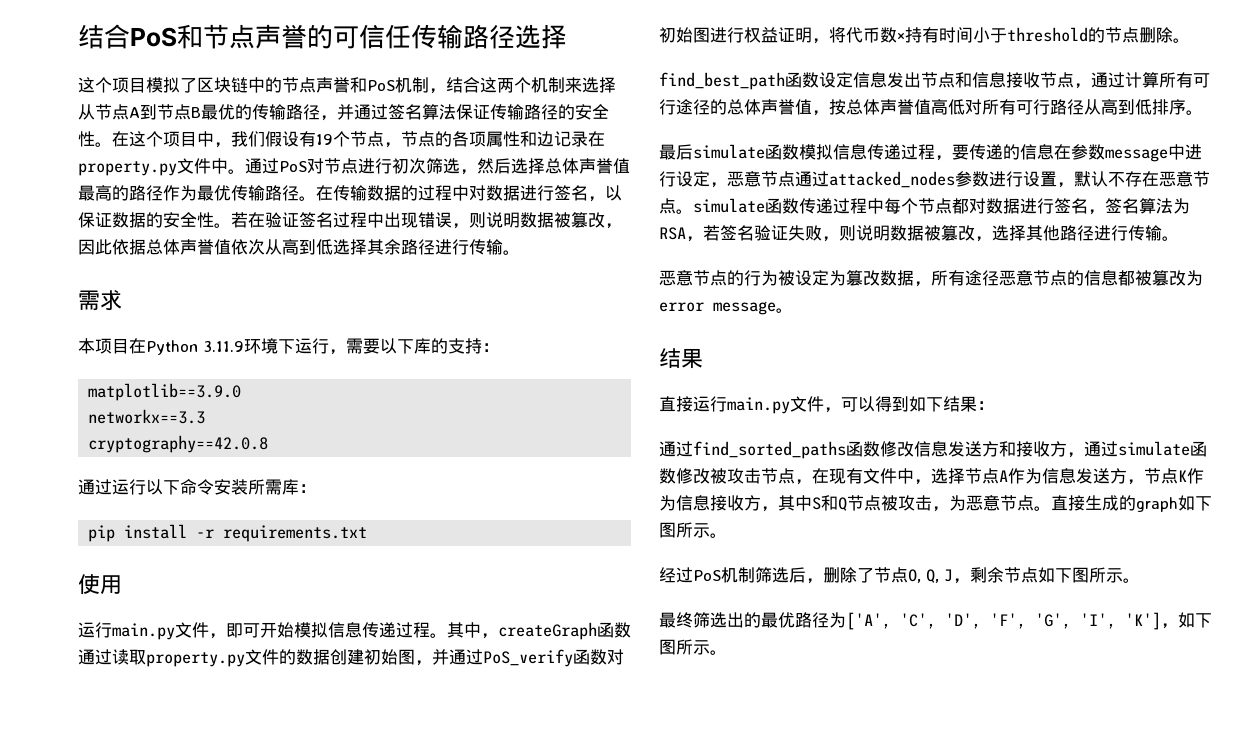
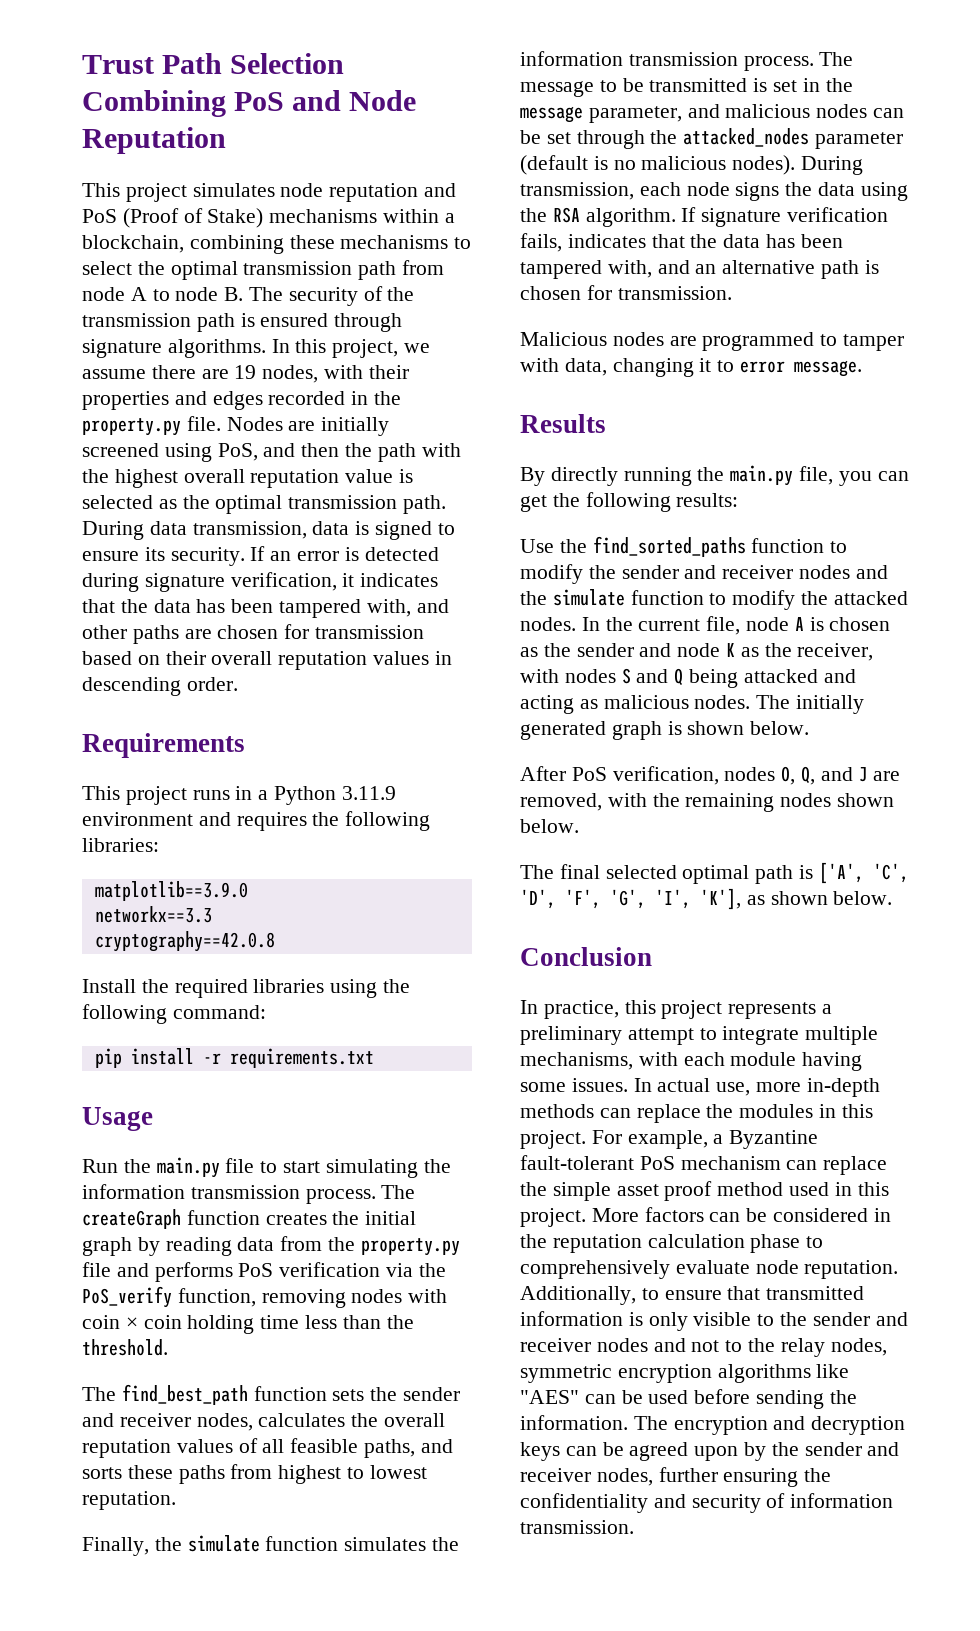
[78,24,567,49] [78,77,616,94] [78,104,609,121] [78,131,605,148] [78,158,630,176] [78,185,622,202] [78,212,622,229] [78,239,520,255] [78,290,122,311] [78,338,499,355] [88,383,242,401] [88,409,206,424] [88,435,269,453] [78,479,316,495] [88,524,368,542] [78,574,122,594] [78,622,631,640] [78,649,624,667] [659,27,1190,44] [659,72,1210,90] [659,99,1203,116] [659,144,1202,162] [659,171,1210,188] [659,198,1190,215] [659,225,1179,242] [659,270,1203,287] [659,301,793,315] [659,348,703,369] [659,396,994,414] [659,441,1207,459] [659,468,1204,485] [659,495,1212,512] [659,522,727,538] [659,567,1140,584] [659,612,846,628] 结合PoS和节点声誉的可信任传输路径选择 // 这个项目模拟了区块链中的节点声誉和PoS机制，结合这两个机制来选择从节点A到节点B最优的传输路径，并通过签名算法保证传输路径的安全性。在这个项目中，我们假设有19个节点，节点的各项属性和边记录在property.py文件中。通过PoS对节点进行初次筛选，然后选择总体声誉值最高的路径作为最优传输路径。在传输数据的过程中对数据进行签名，以保证数据的安全性。若在验证签名过程中出现错误，则说明数据被篡改，因此依据总体声誉值依次从高到低选择其余路径进行传输。 // 需求 // 本项目在Python 3.11.9环境下运行，需要以下库的支持： // matplotlib==3.9.0 // networkx==3.3 // cryptography==42.0.8 // 通过运行以下命令安装所需库： // pip install -r requirements.txt // 使用 // 运行main.py文件，即可开始模拟信息传递过程。其中，createGraph函数通过读取property.py文件的数据创建初始图，并通过PoS_verify函数对初始图进行权益证明，将代币数×持有时间小于threshold的节点删除。 // find_best_path函数设定信息发出节点和信息接收节点，通过计算所有可行途径的总体声誉值，按总体声誉值高低对所有可行路径从高到低排序。 // 最后simulate函数模拟信息传递过程，要传递的信息在参数message中进行设定，恶意节点通过attacked_nodes参数进行设置，默认不存在恶意节点。simulate函数传递过程中每个节点都对数据进行签名，签名算法为RSA，若签名验证失败，则说明数据被篡改，选择其他路径进行传输。 // 恶意节点的行为被设定为篡改数据，所有途径恶意节点的信息都被篡改为error message。 // 结果 // 直接运行main.py文件，可以得到如下结果： // 通过find_sorted_paths函数修改信息发送方和接收方，通过simulate函数修改被攻击节点，在现有文件中，选择节点A作为信息发送方，节点K作为信息接收方，其中S和Q节点被攻击，为恶意节点。直接生成的graph如下图所示。 // 经过PoS机制筛选后，删除了节点O, Q, J，剩余节点如下图所示。 // 最终筛选出的最优路径为 -> [82,53,345,74] [82,90,417,117] [82,127,226,154] [82,183,457,202] [82,208,455,228] [82,235,472,254] [82,260,445,280] [82,286,415,306] [82,313,403,332] [82,339,431,358] [82,365,409,383] [82,391,402,410] [82,416,390,436] [82,443,461,462] [82,469,414,488] [82,495,447,514] [82,521,455,540] [82,546,439,566] [82,572,439,592] [82,599,449,618] [82,624,425,644] [82,651,452,670] [82,677,238,696] [82,733,245,758] [82,786,396,805] [82,811,431,831] [82,838,159,852] [94,881,248,901] [94,906,212,923] [94,931,275,952] [82,979,411,998] [82,1004,266,1024] [94,1048,374,1068] [82,1107,153,1131] [82,1157,451,1178] [82,1184,416,1204] [82,1209,417,1229] [82,1236,460,1256] [82,1262,446,1282] [82,1286,448,1308] [82,1315,414,1334] [82,1339,168,1356] [82,1384,461,1405] [82,1413,446,1431] [82,1438,453,1458] [82,1464,427,1484] [82,1491,176,1510] [82,1535,460,1556] [520,51,854,71] [520,78,853,97] [520,104,905,123] [520,128,904,149] [520,155,864,175] [520,182,908,201] [520,207,889,227] [520,233,843,252] [520,260,879,279] [520,285,732,300] [520,332,905,351] [520,358,863,377] [520,414,606,433] [520,465,909,486] [520,492,739,512] [520,536,848,557] [520,564,888,584] [520,589,908,610] [520,616,891,635] [520,643,874,661] [520,668,856,688] [520,695,865,714] [520,721,810,740] [520,766,901,785] [520,793,895,812] [520,819,579,833] [520,864,814,884] Trust Path Selection Combining PoS and Node Reputation // This project simulates node reputation and PoS (Proof of Stake) mechanisms within a blockchain, combining these mechanisms to select the optimal transmission path from node A to node B. The security of the transmission path is ensured through signature algorithms. In this project, we assume there are 19 nodes, with their properties and edges recorded in the property.py file. Nodes are initially screened using PoS, and then the path with the highest overall reputation value is selected as the optimal transmission path. During data transmission, data is signed to ensure its security. If an error is detected during signature verification, it indicates that the data has been tampered with, and other paths are chosen for transmission based on their overall reputation values in descending order. // Requirements // This project runs in a Python 3.11.9 environment and requires the following libraries: // matplotlib==3.9.0 // networkx==3.3 // cryptography==42.0.8 // Install the required libraries using the following command: // pip install -r requirements.txt // Usage // Run the main.py file to start simulating the information transmission process. The createGraph function creates the initial graph by reading data from the property.py file and performs PoS verification via the PoS_verify function, removing nodes with coin × coin holding time less than the threshold. // The find_best_path function sets the sender and receiver nodes, calculates the overall reputation values of all feasible paths, and sorts these paths from highest to lowest reputation. // Finally, the simulate function simulates the information transmission process. The message to be transmitted is set in the message parameter, and malicious nodes can be set through the attacked_nodes parameter (default is no malicious nodes). During transmission, each node signs the data using the RSA algorithm. If signature verification fails, indicates that the data has been tampered with, and an alternative path is chosen for transmission. // Malicious nodes are programmed to tamper with data, changing it to error message. // Results // By directly running the main.py file, you can get the following results: // Use the find_sorted_paths function to modify the sender and receiver nodes and the simulate function to modify the attacked nodes. In the current file, node A is chosen as the sender and node K as the receiver, with nodes S and Q being attacked and acting as malicious nodes. The initially generated graph is shown below. // After PoS verification, nodes O, Q, and J are removed, with the remaining nodes shown below. // The final selected optimal path is
[1125,612,1212,630] [659,639,727,655] 'K']，如下图所示。 -> [700,888,893,910] [520,947,652,966] [520,1000,833,1019] [520,1026,879,1045] [520,1052,863,1071] [520,1078,880,1097] [520,1104,873,1123] [520,1130,819,1149] [520,1155,888,1175] [520,1181,889,1201] [520,1207,891,1227] [520,1234,824,1253] [520,1260,899,1279] [520,1286,865,1305] [520,1311,908,1331] [520,1338,887,1357] [520,1364,850,1383] [520,1389,857,1409] [520,1415,906,1435] [520,1442,900,1461] [520,1467,832,1487] [520,1493,894,1513] [520,1520,634,1534] 'K'], as shown below. // Conclusion // In practice, this project represents a preliminary attempt to integrate multiple mechanisms, with each module having some issues. In actual use, more in-depth methods can replace the modules in this project. For example, a Byzantine fault-tolerant PoS mechanism can replace the simple asset proof method used in this project. More factors can be considered in the reputation calculation phase to comprehensively evaluate node reputation. Additionally, to ensure that transmitted information is only visible to the sender and receiver nodes and not to the relay nodes, symmetric encryption algorithms like "AES" can be used before sending the information. The encryption and decryption keys can be agreed upon by the sender and receiver nodes, further ensuring the confidentiality and security of information transmission.

